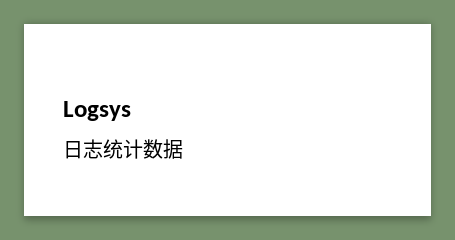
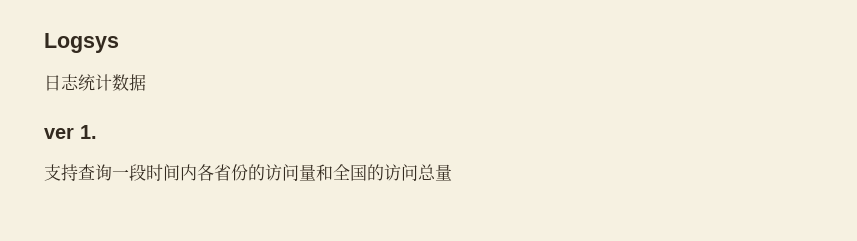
(183, 149) none -> [44,125,97,139] [44,164,452,181] // ver 1. // 支持查询一段时间内各省份的访问量和全国的访问总量

